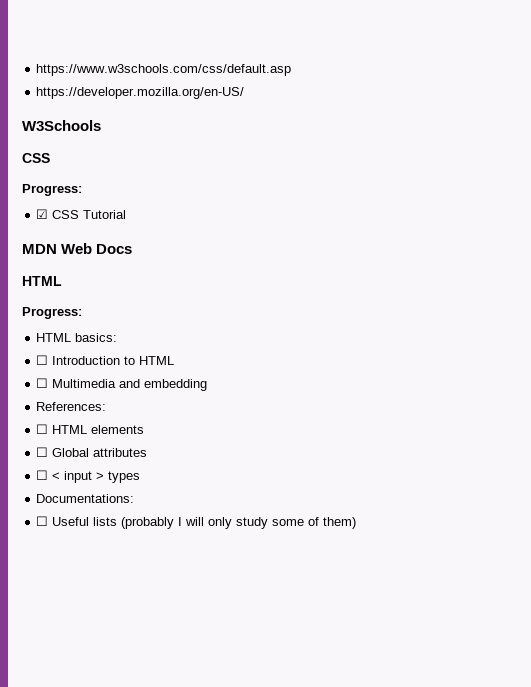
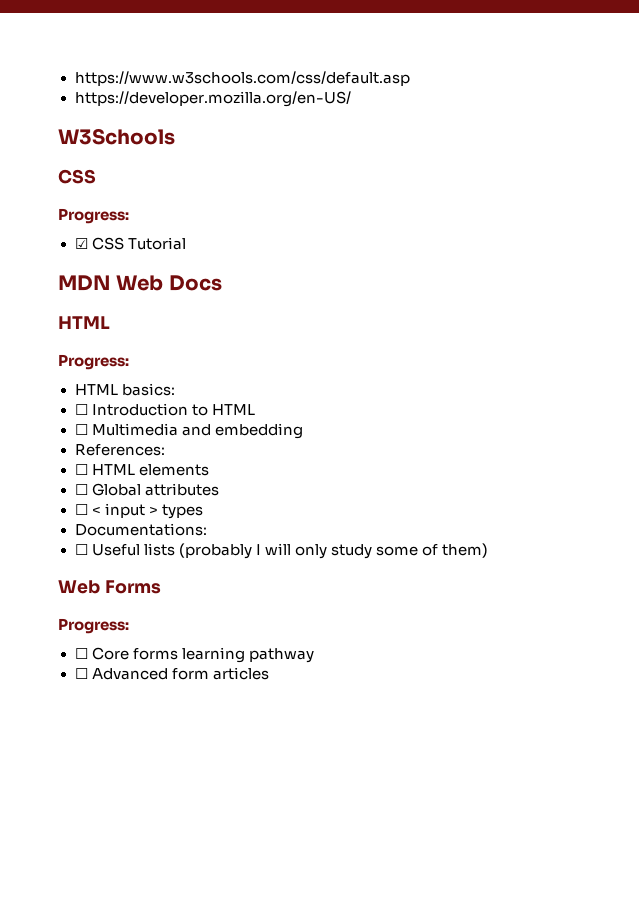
(357, 523) none -> [58,580,161,594] [58,618,129,634] [74,647,314,663] [74,667,269,680] // Web Forms // Progress: // ☐ Core forms learning pathway // ☐ Advanced form articles

